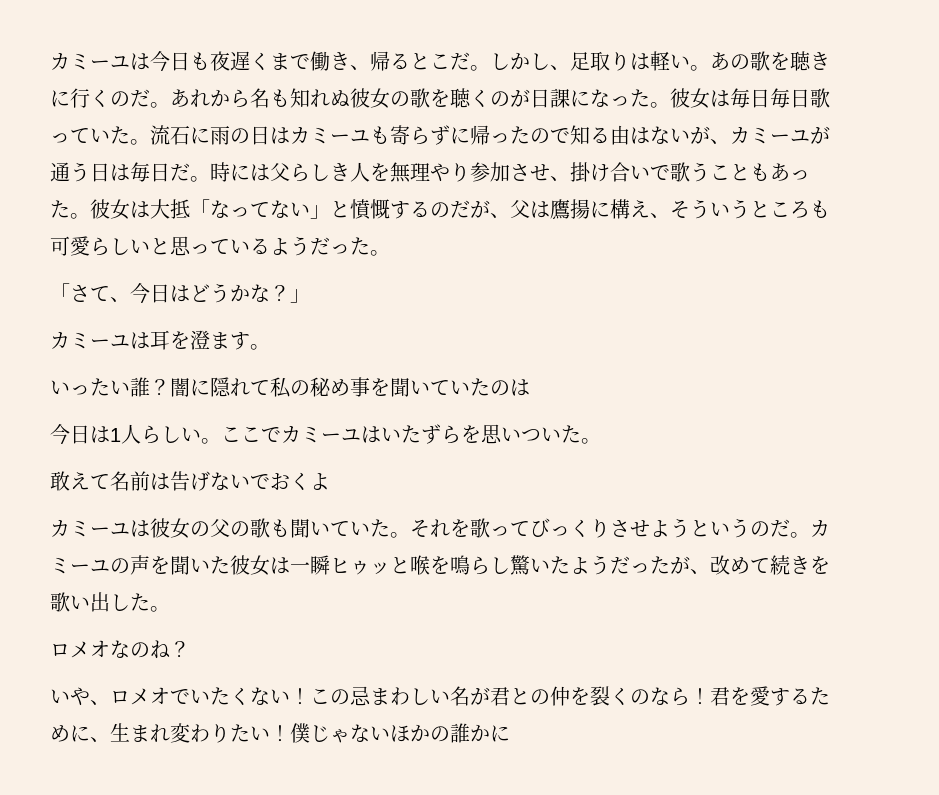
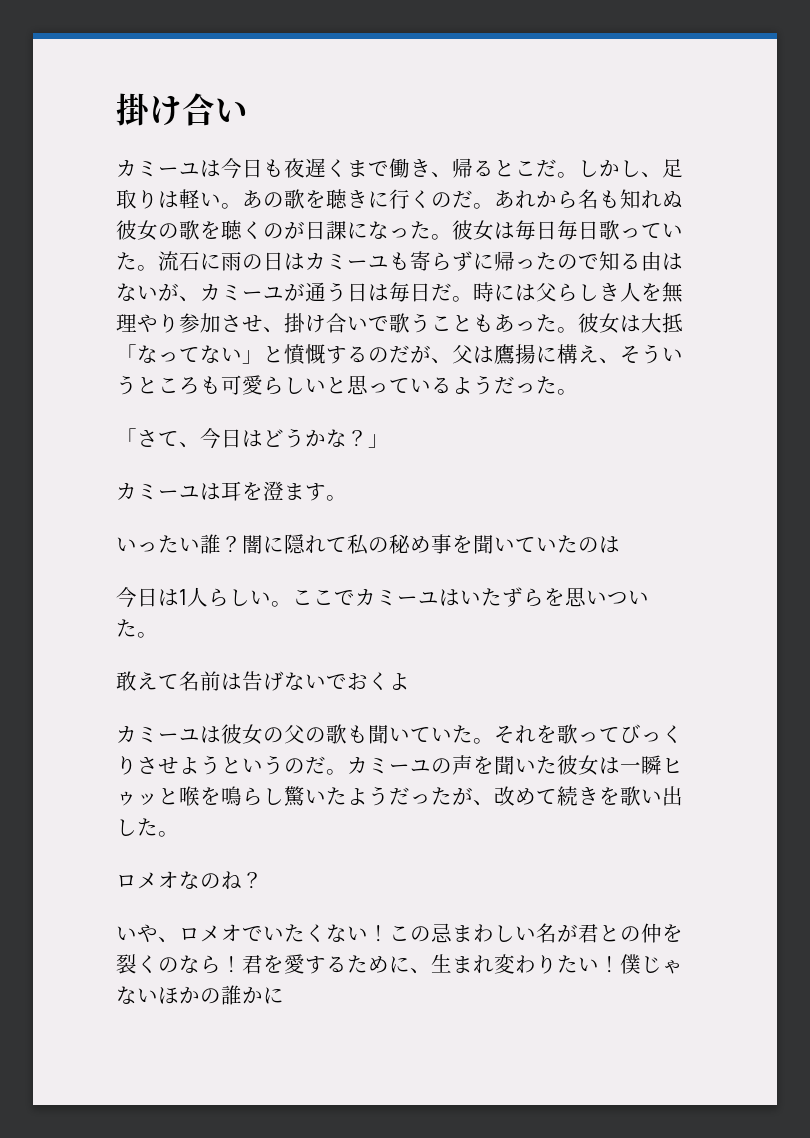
(50, 61) none -> [116,93,248,126] 掛け合い //

